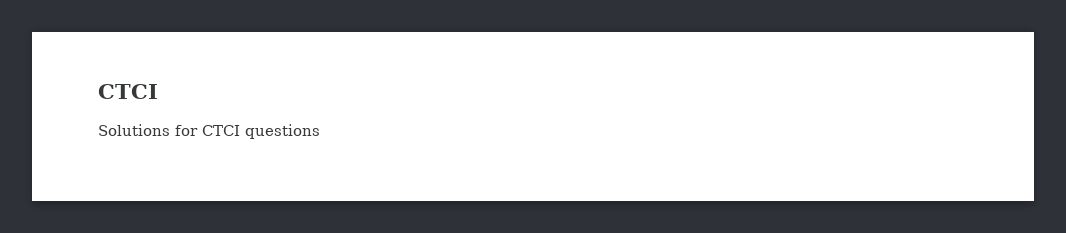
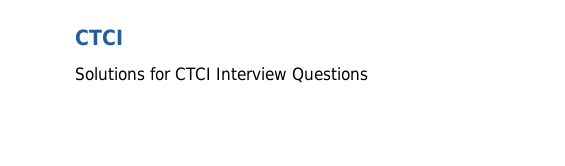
[245,124,320,139] questions -> [215,67,368,83] Interview Questions

